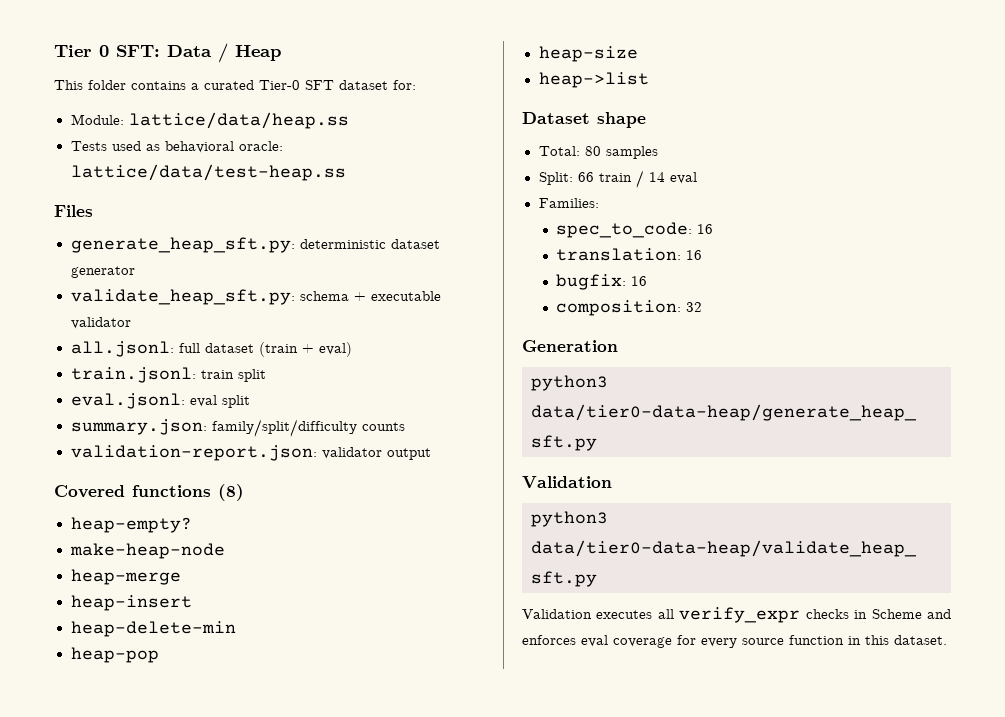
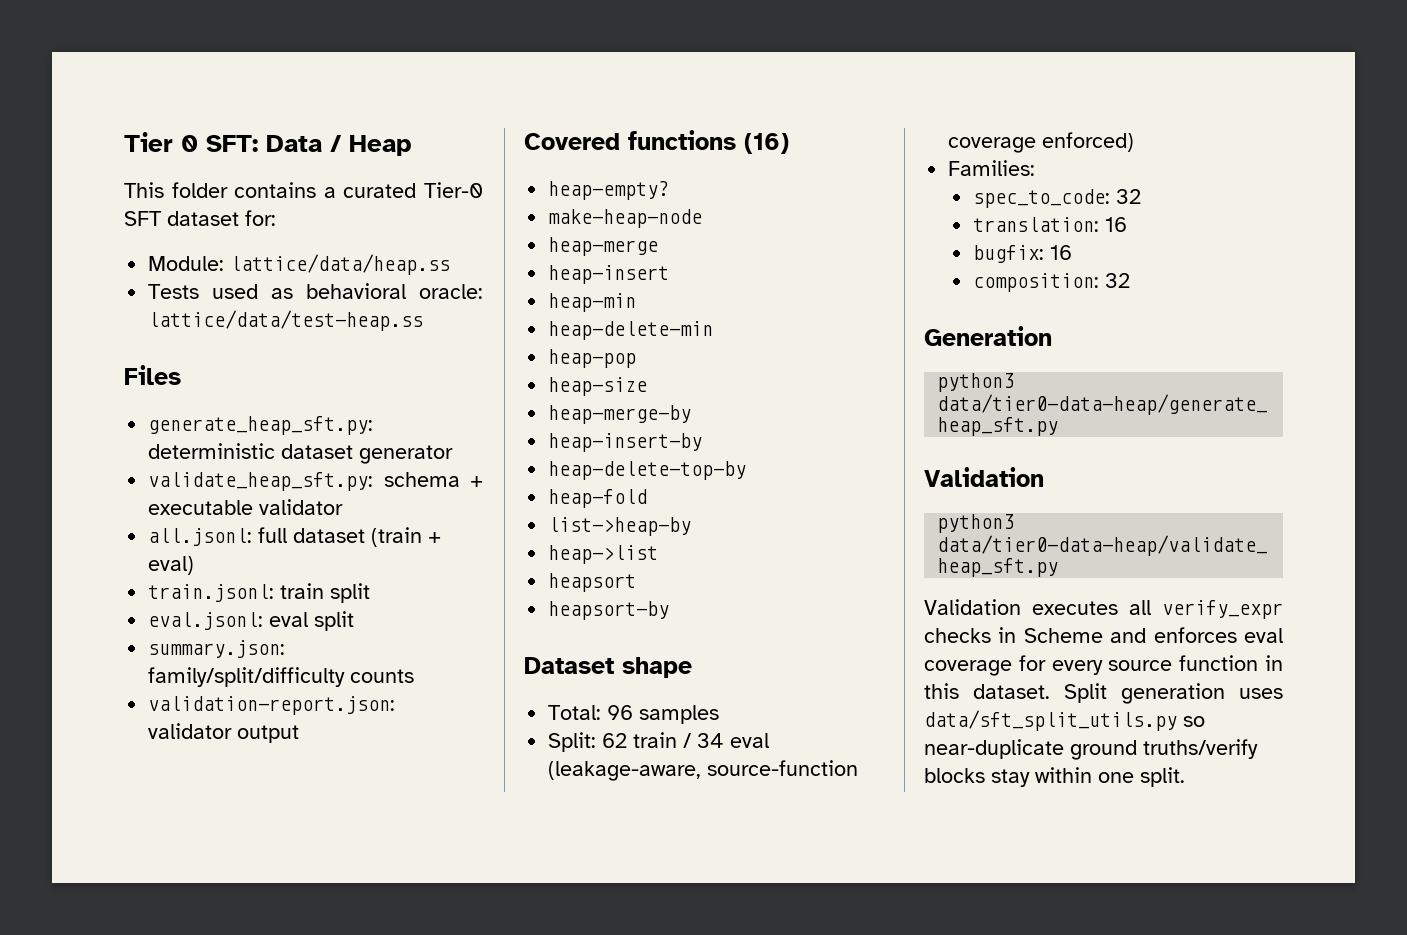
[218,484,244,501] (8) -> [744,133,789,154] (16)
(192, 603) none -> [548,293,637,312] // heap-min
(638, 54) none -> [548,405,692,424] [548,433,703,452] [548,461,747,480] [548,489,648,508] [548,517,692,536] // heap-merge-by // heap-insert-by // heap-delete-top-by // heap-fold // list->heap-by
(649, 80) none -> [548,573,637,592] [548,601,670,620] // heapsort // heapsort-by
[584,146,601,156] 80 -> [607,705,634,720] 96
[577,172,594,182] 66 -> [602,733,628,748] 62
[648,172,697,184] 14 eval -> [697,733,770,748] [548,760,859,781] [948,132,1135,153] 34 eval (leakage-aware, source-function coverage enforced)
[697,224,714,234] 16 -> [1115,189,1141,204] 32
(947, 640) none -> [1064,683,1283,704] [924,710,1205,731] [924,739,1258,760] [924,767,1185,787] Split generation uses data/sft_split_utils.py so near-duplicate ground truths/verify blocks stay within one split.

